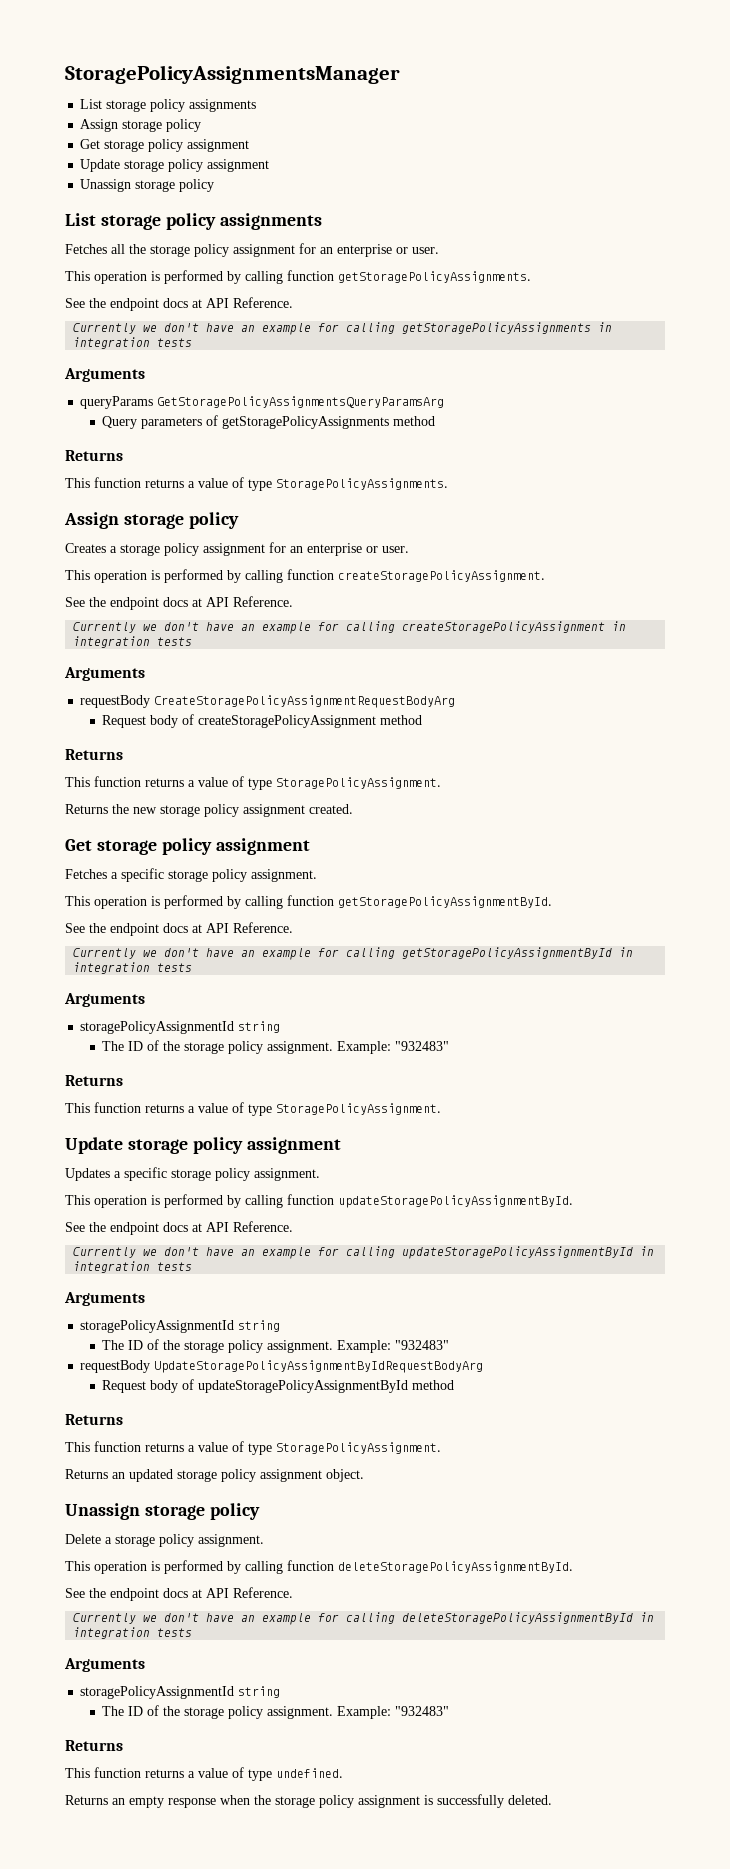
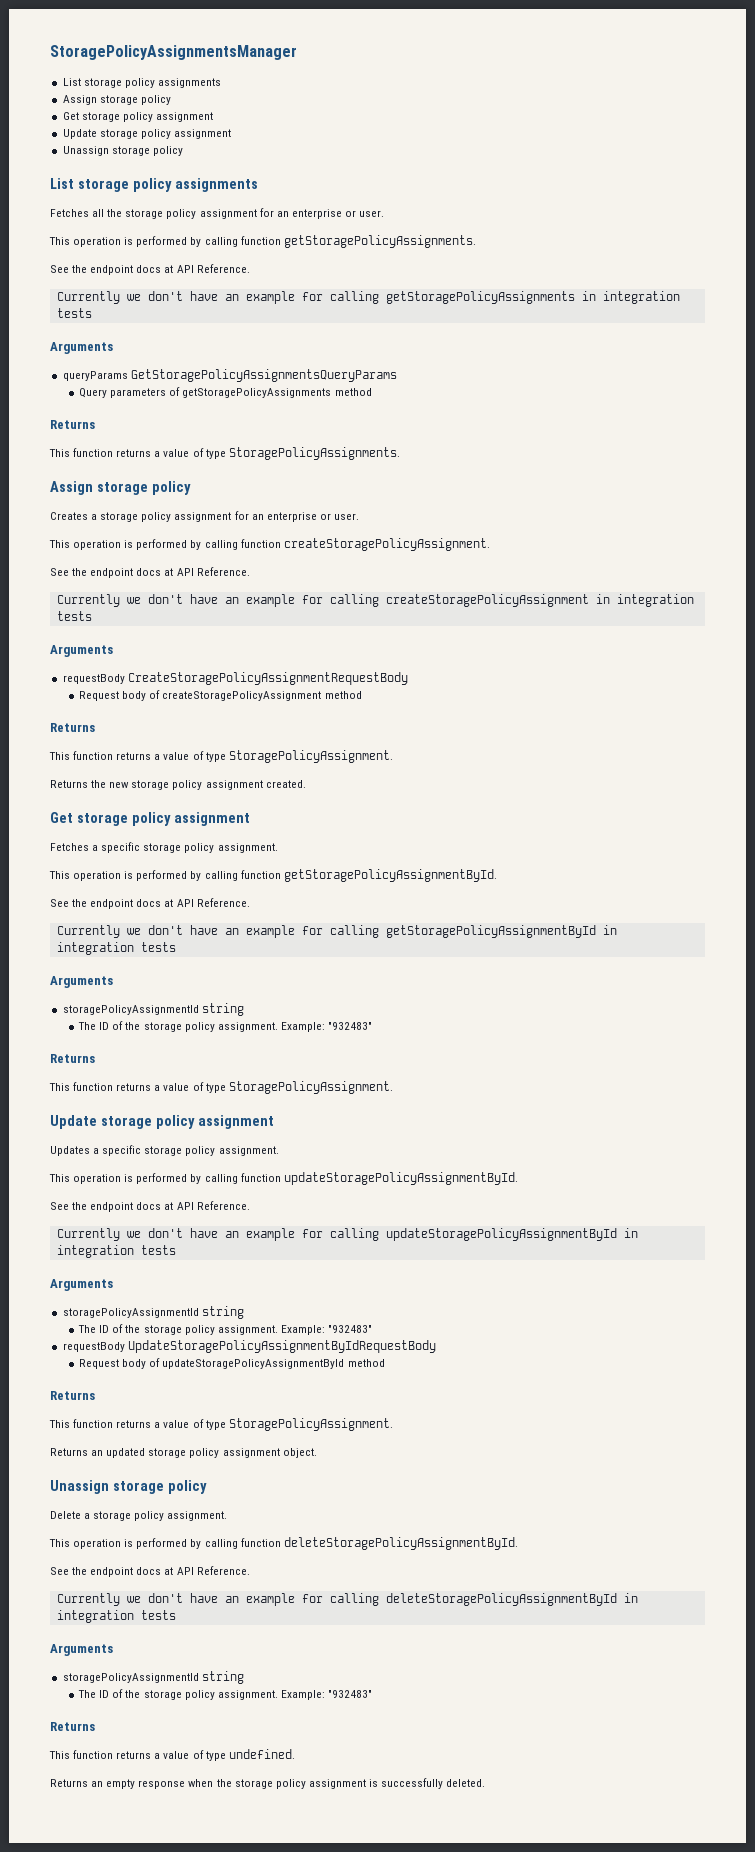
[157,396,445,408] GetStoragePolicyAssignmentsQueryParamsArg -> [130,369,397,382] GetStoragePolicyAssignmentsQueryParams
[154,695,456,708] CreateStoragePolicyAssignmentRequestBodyArg -> [127,672,408,685] CreateStoragePolicyAssignmentRequestBody
[154,1360,484,1373] UpdateStoragePolicyAssignmentByIdRequestBodyArg -> [127,1340,436,1353] UpdateStoragePolicyAssignmentByIdRequestBody

